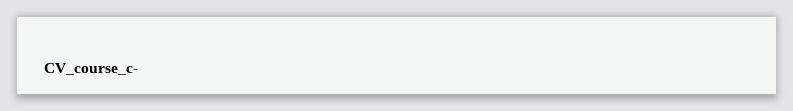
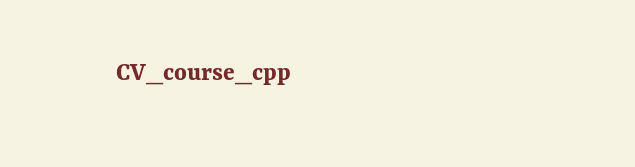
[44,63,138,75] CV_course_c- -> [116,64,291,85] CV_course_cpp

